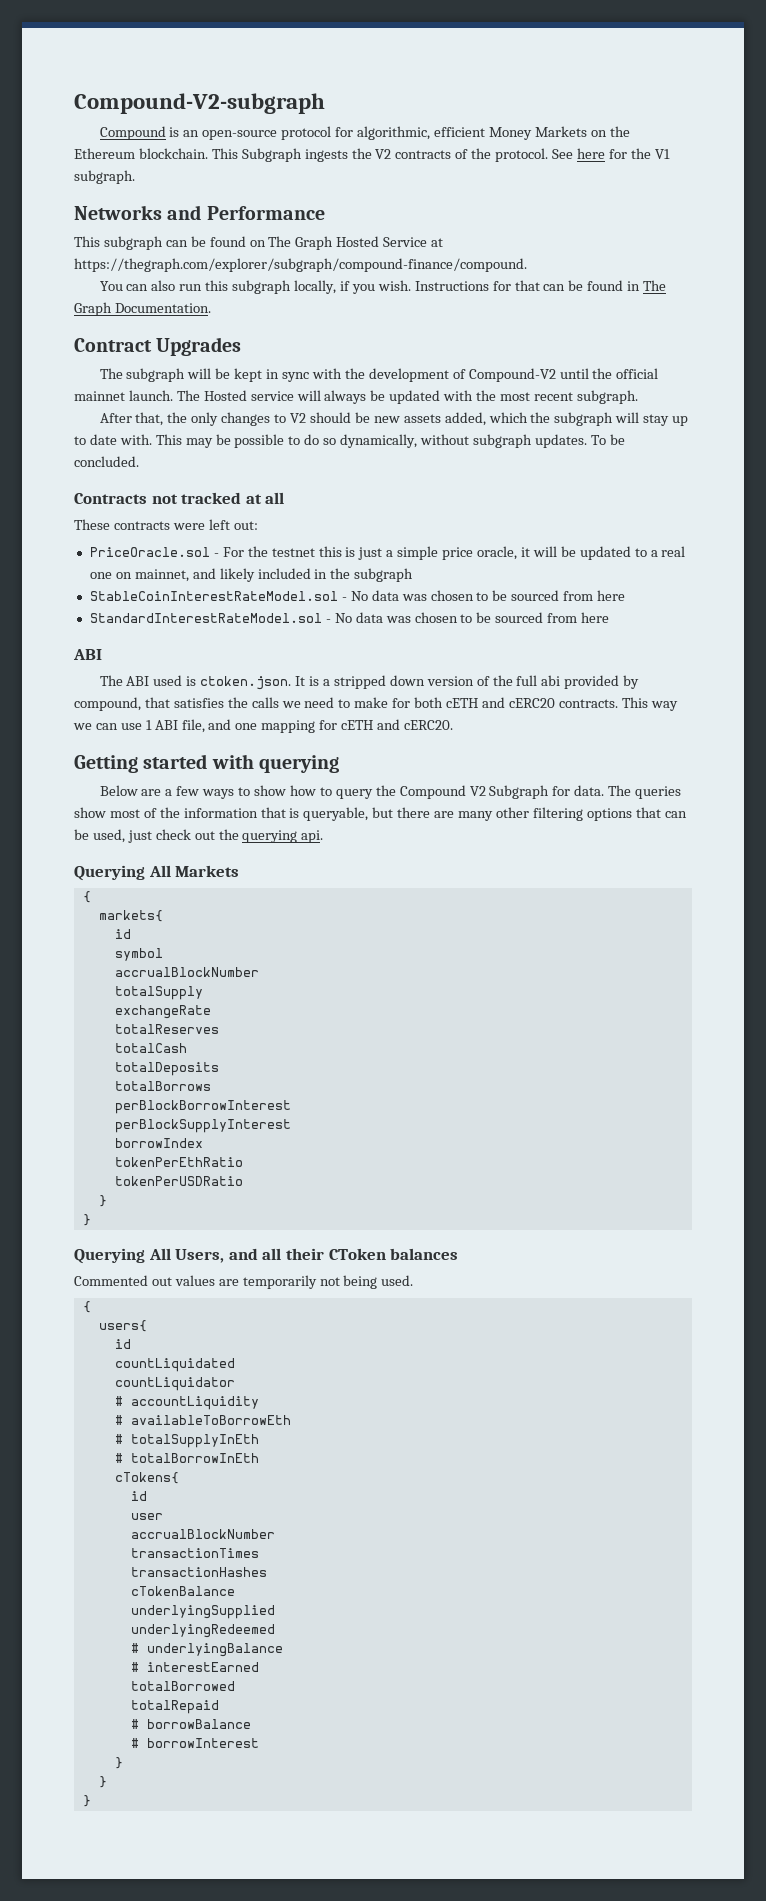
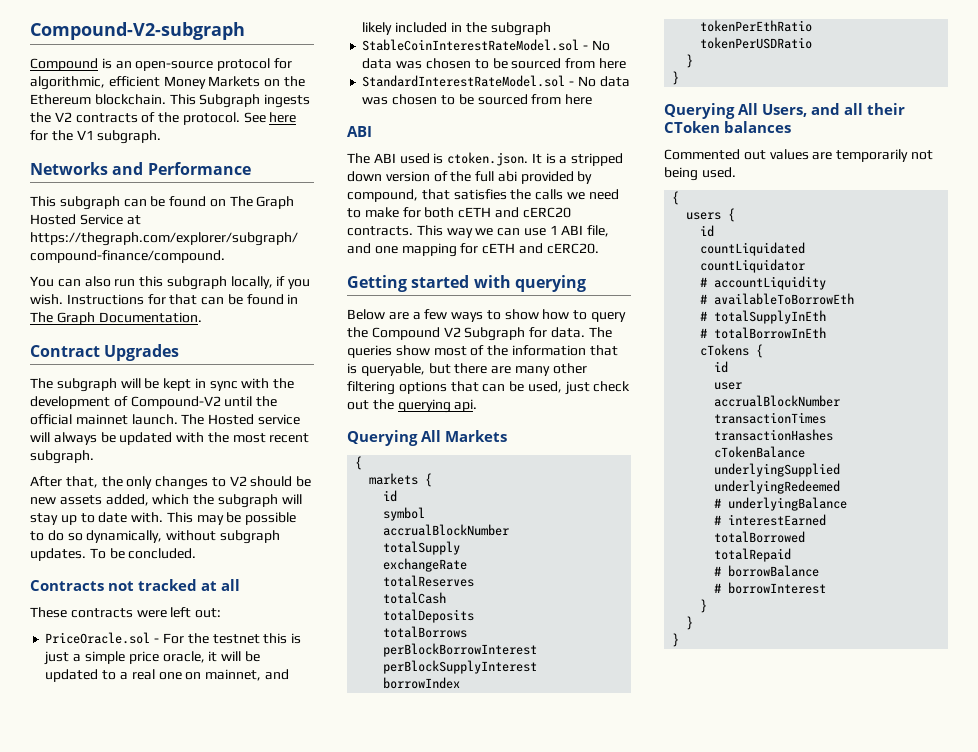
[98,910,163,922] markets{ -> [369,473,433,487] markets {
[98,1320,147,1332] users{ -> [686,208,736,222] users {
[114,1472,179,1484] cTokens{ -> [700,344,764,358] cTokens {

